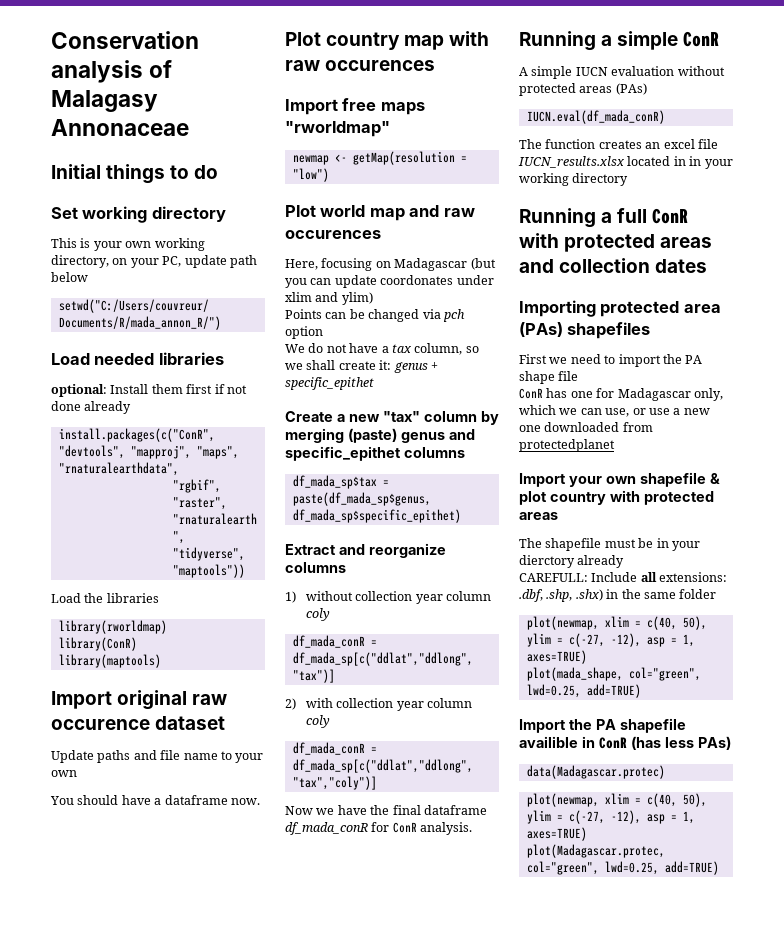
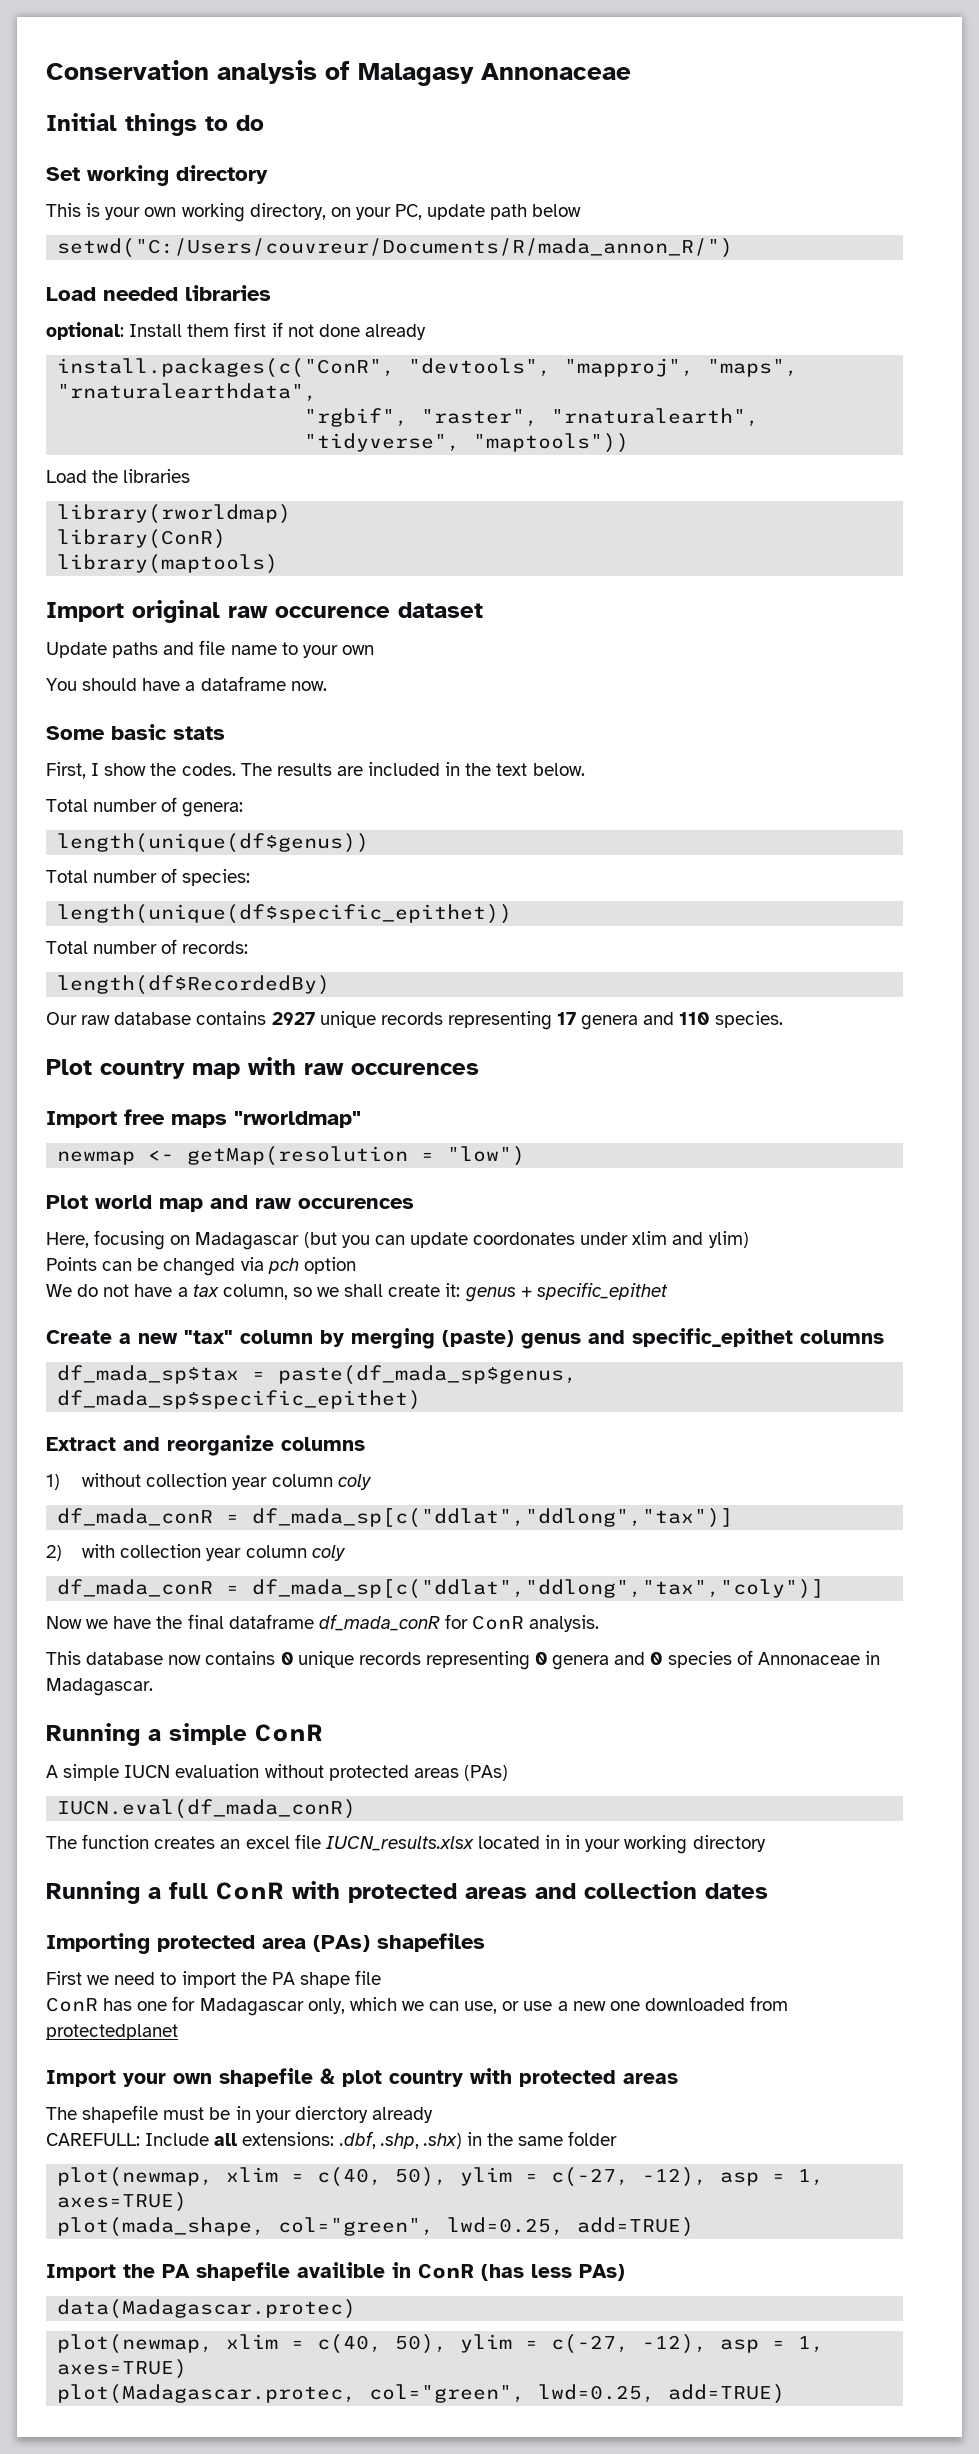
(260, 801) none -> [46,724,225,740] [46,762,585,779] [46,797,244,817] [57,833,370,853] [46,868,251,886] [57,904,513,924] [46,939,249,954] [57,975,331,995] [46,1011,783,1030] // Some basic stats // First, I show the codes. The results are included in the text below. // Total number of genera: // length(unique(df$genus)) // Total number of species: // length(unique(df$specific_epithet)) // Total number of records: // length(df$RecordedBy) // Our raw database contains 2927 unique records representing 17 genera and 110 species.
(473, 828) none -> [46,1650,880,1670] [46,1678,153,1696] // This database now contains 0 unique records representing 0 genera and 0 species of Annonaceae in Madagascar.

